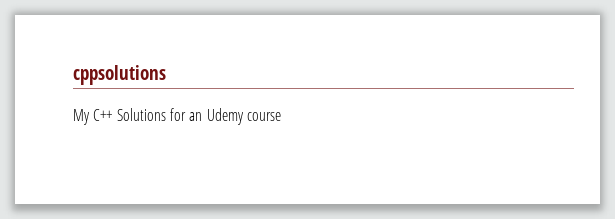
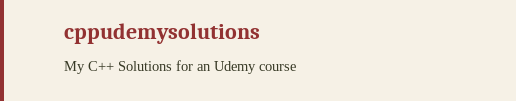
[73,65,166,85] cppsolutions -> [64,23,260,44] cppudemysolutions

